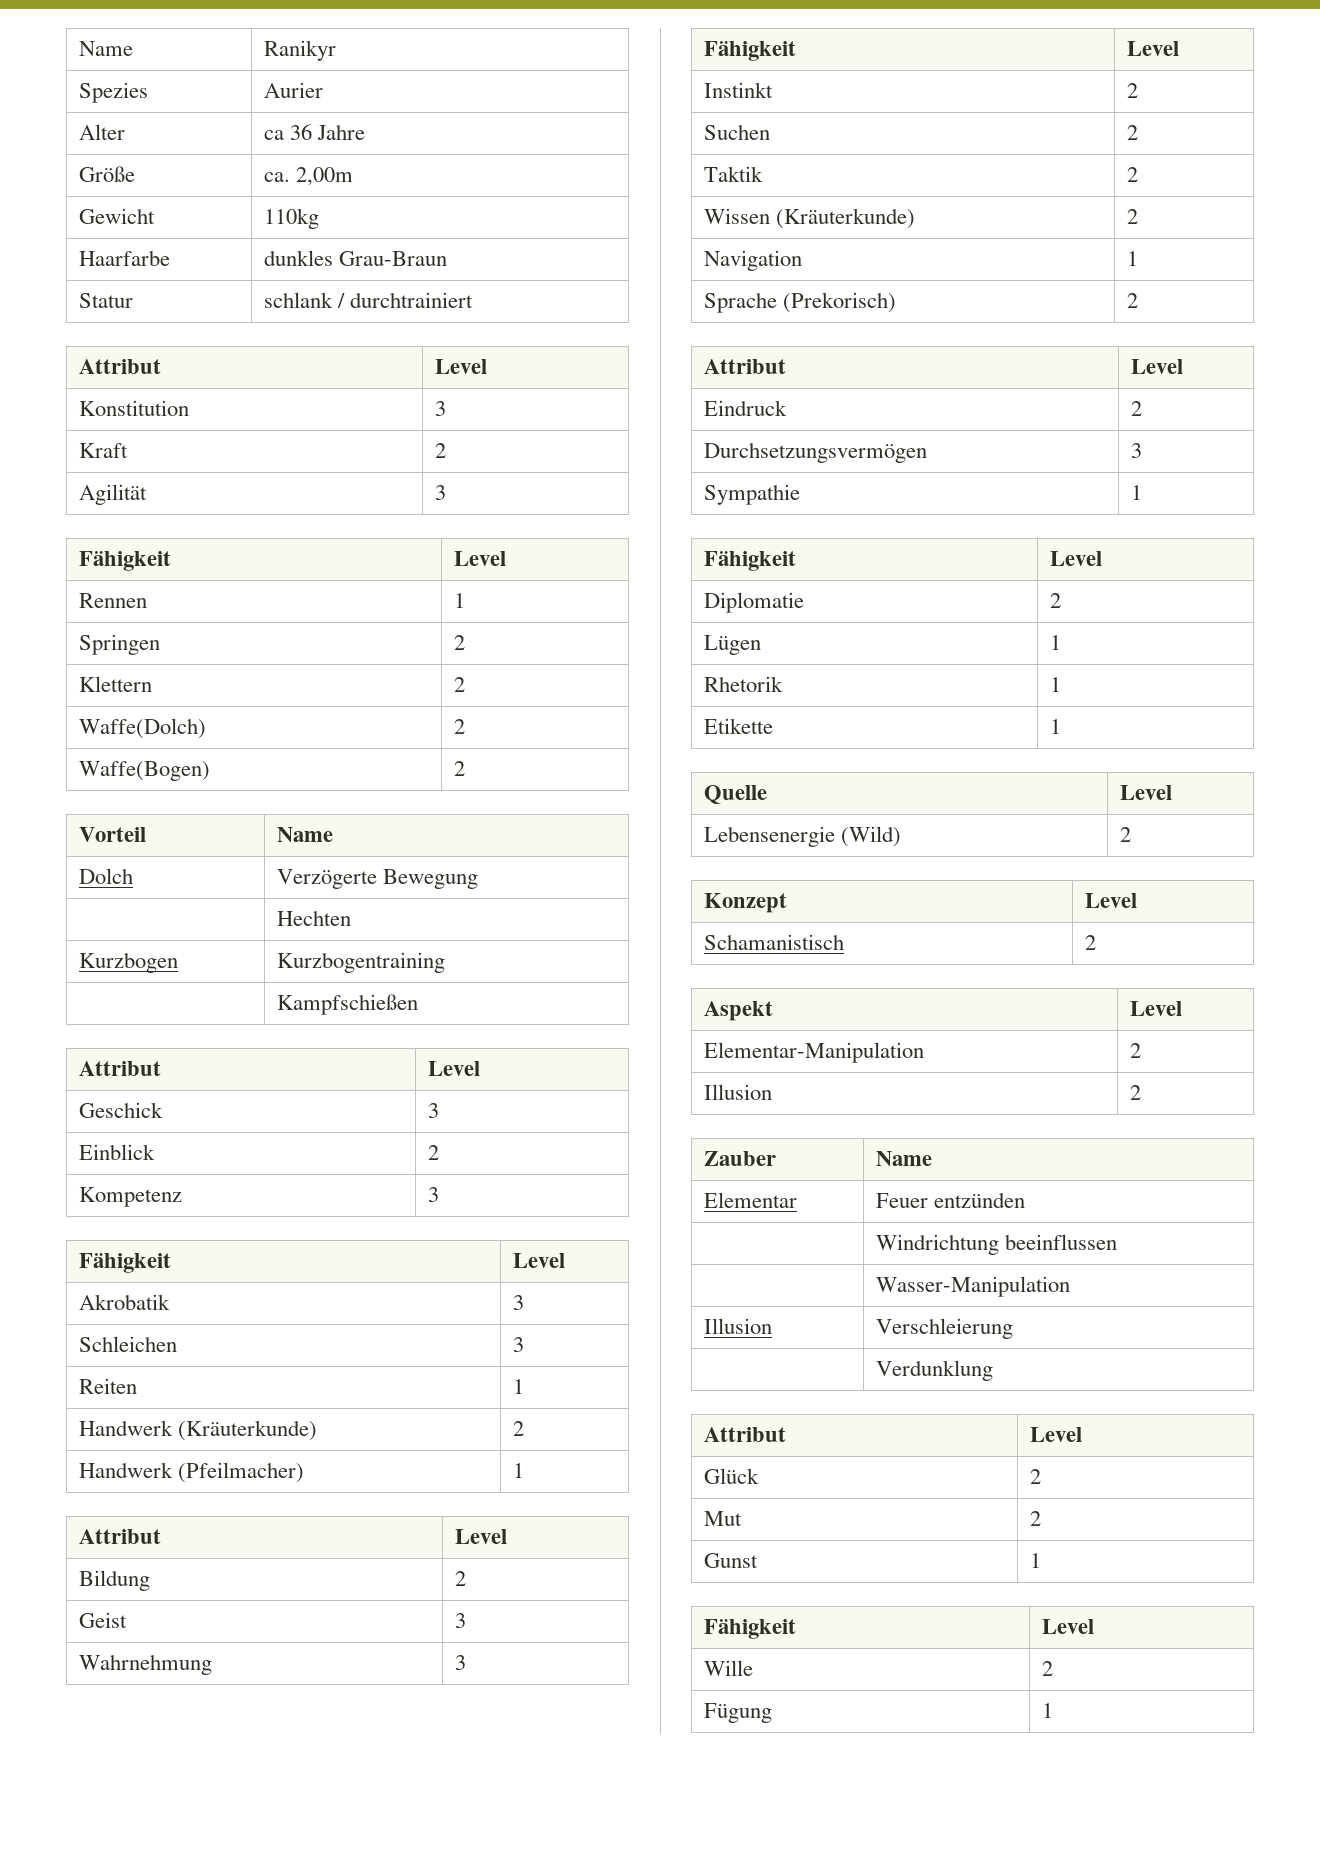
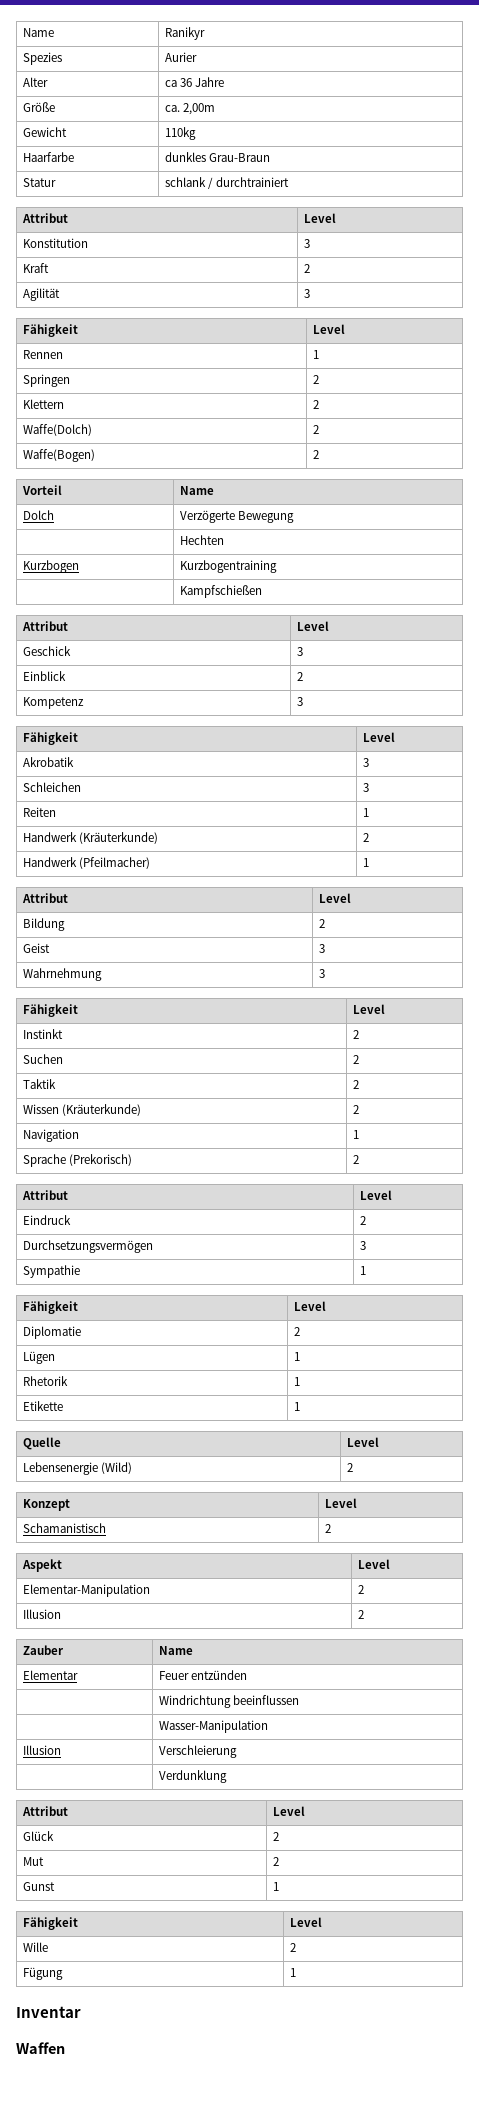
(1053, 1710) none -> [16,2006,81,2018] [16,2042,65,2054] // Inventar // Waffen

